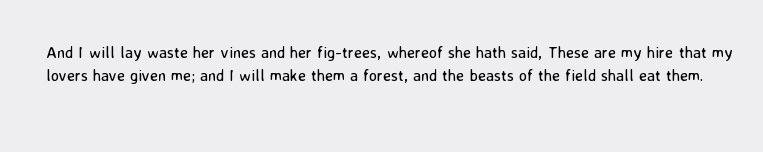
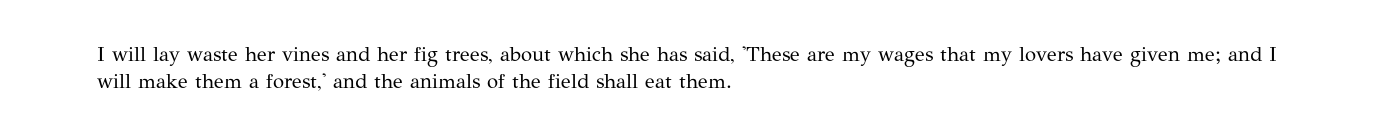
[46,46,73,58] And -> (97, 54) none
[317,46,589,61] fig-trees, whereof she hath said, These -> [414,46,800,67] fig trees, about which she has said, 'These
[647,46,674,58] hire -> [878,51,933,67] wages
[363,69,408,83] forest, -> [266,73,326,91] forest,'
[469,69,514,81] beasts -> [410,74,480,88] animals

